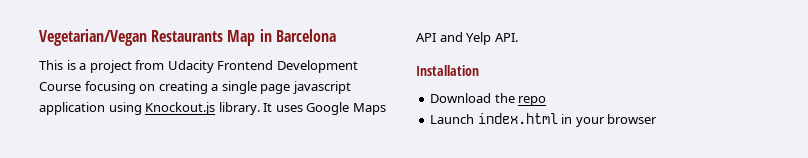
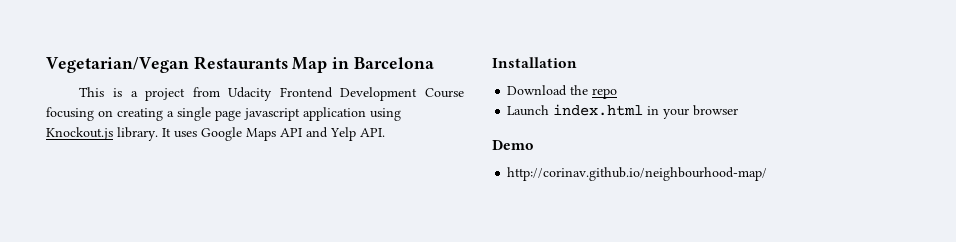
(658, 119) none -> [492,140,534,150] [507,167,768,181] // Demo // http://corinav.github.io/neighbourhood-map/

